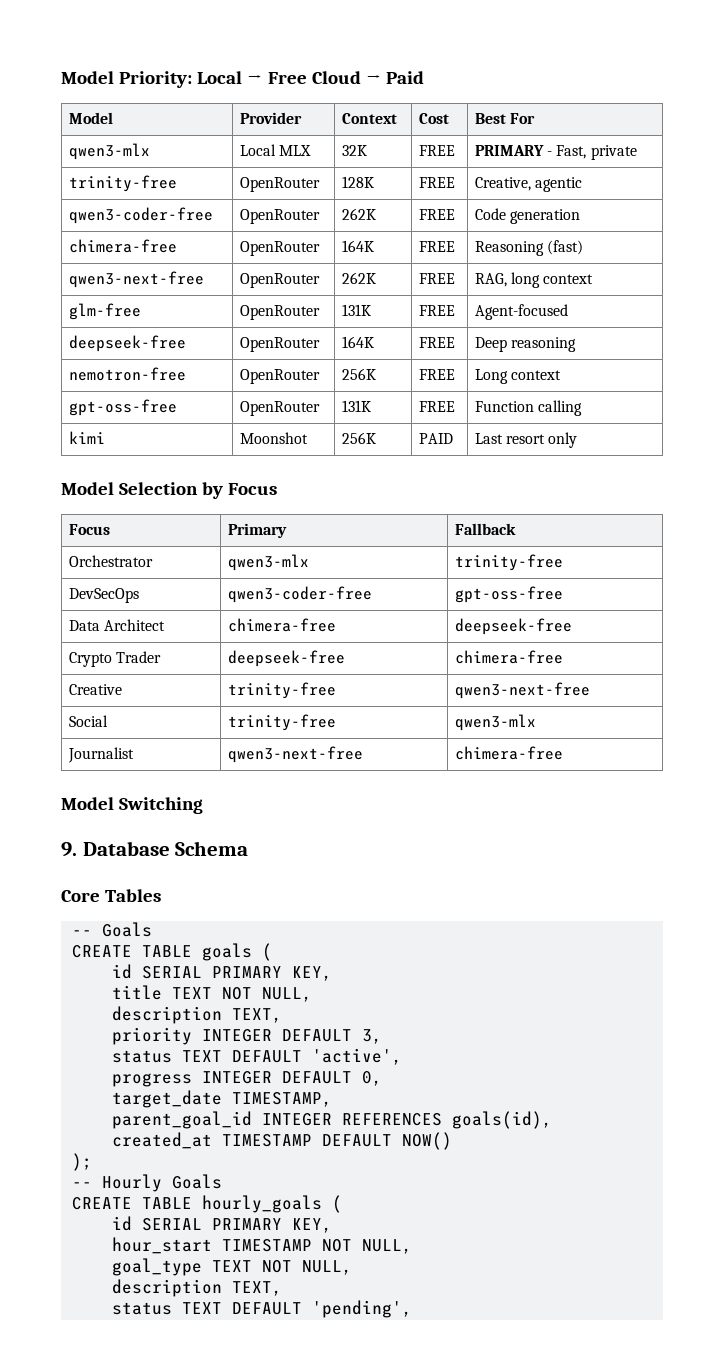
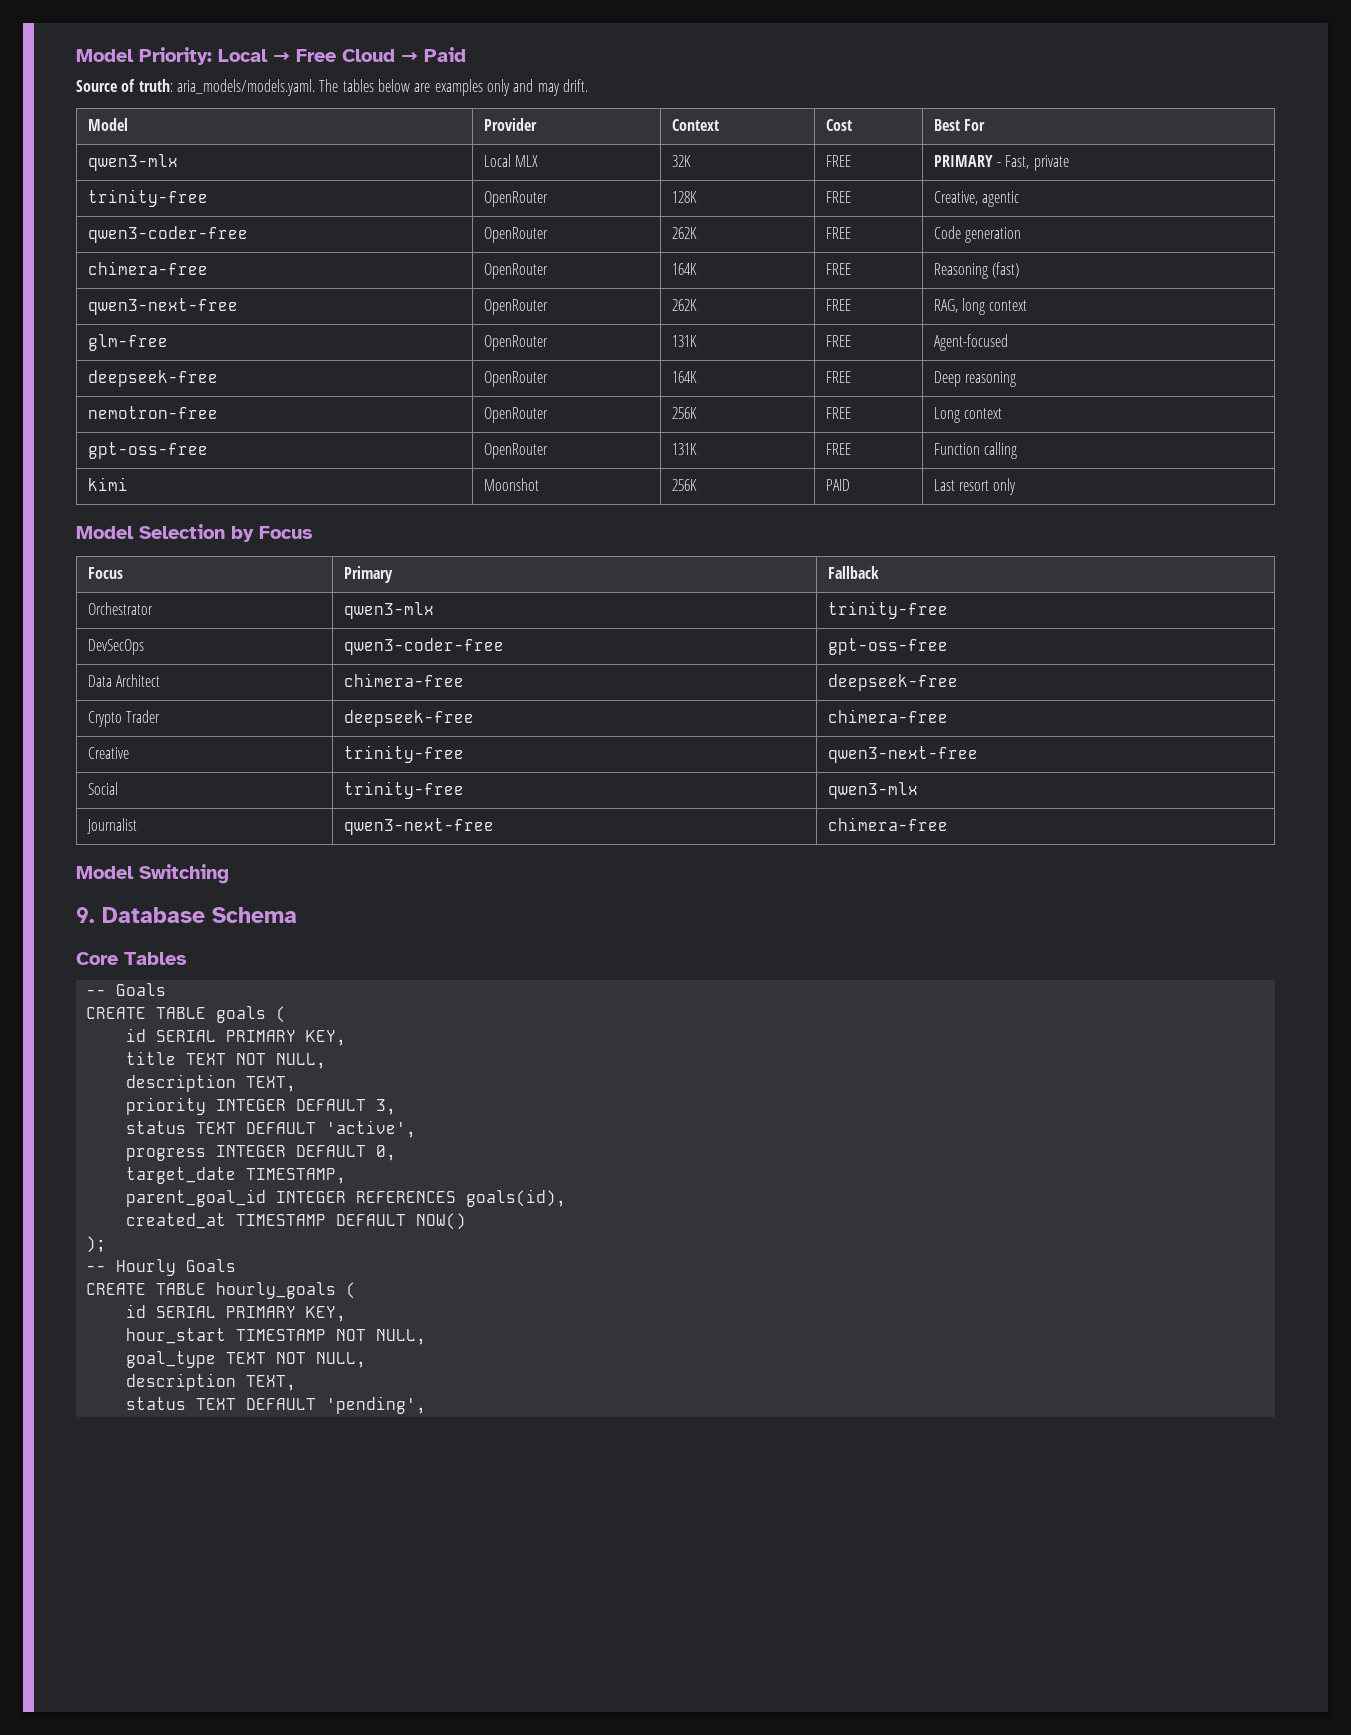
(424, 77) none -> [76,79,588,96] // Source of truth: aria_models/models.yaml. The tables below are examples only and may drift.

